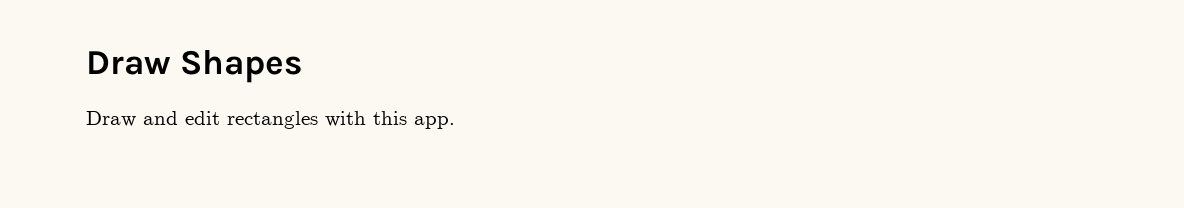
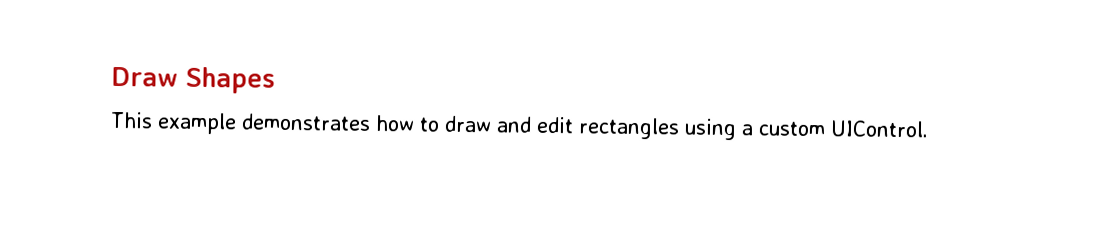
[86,111,455,129] Draw and edit rectangles with this app. -> [110,111,929,141] This example demonstrates how to draw and edit rectangles using a custom UIControl.

